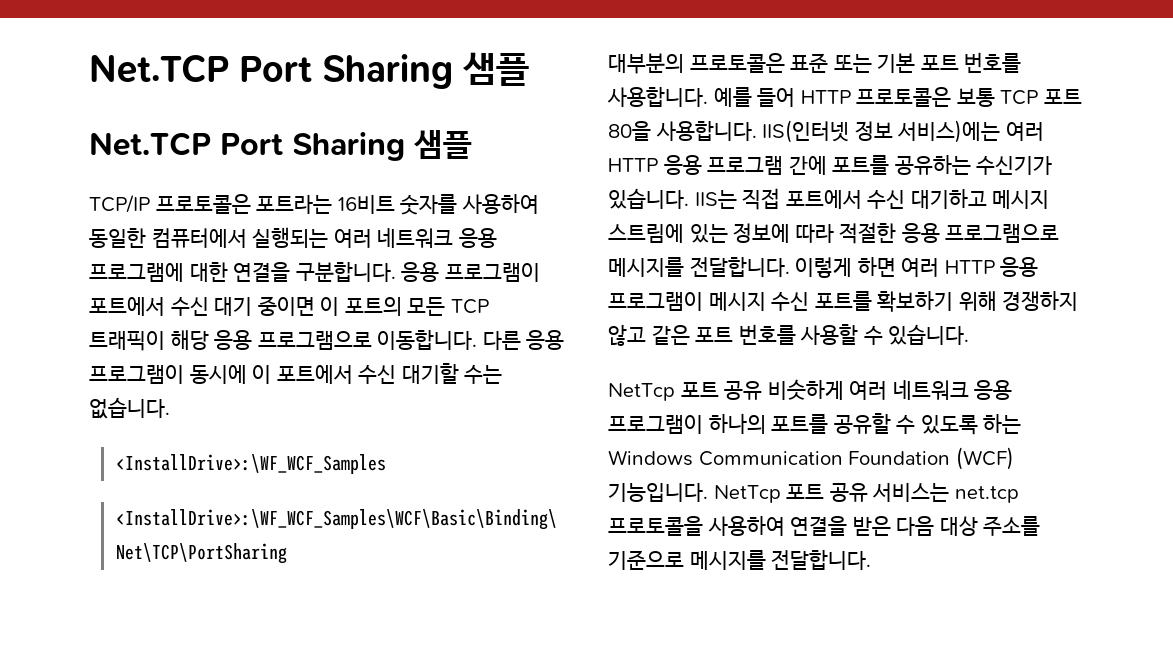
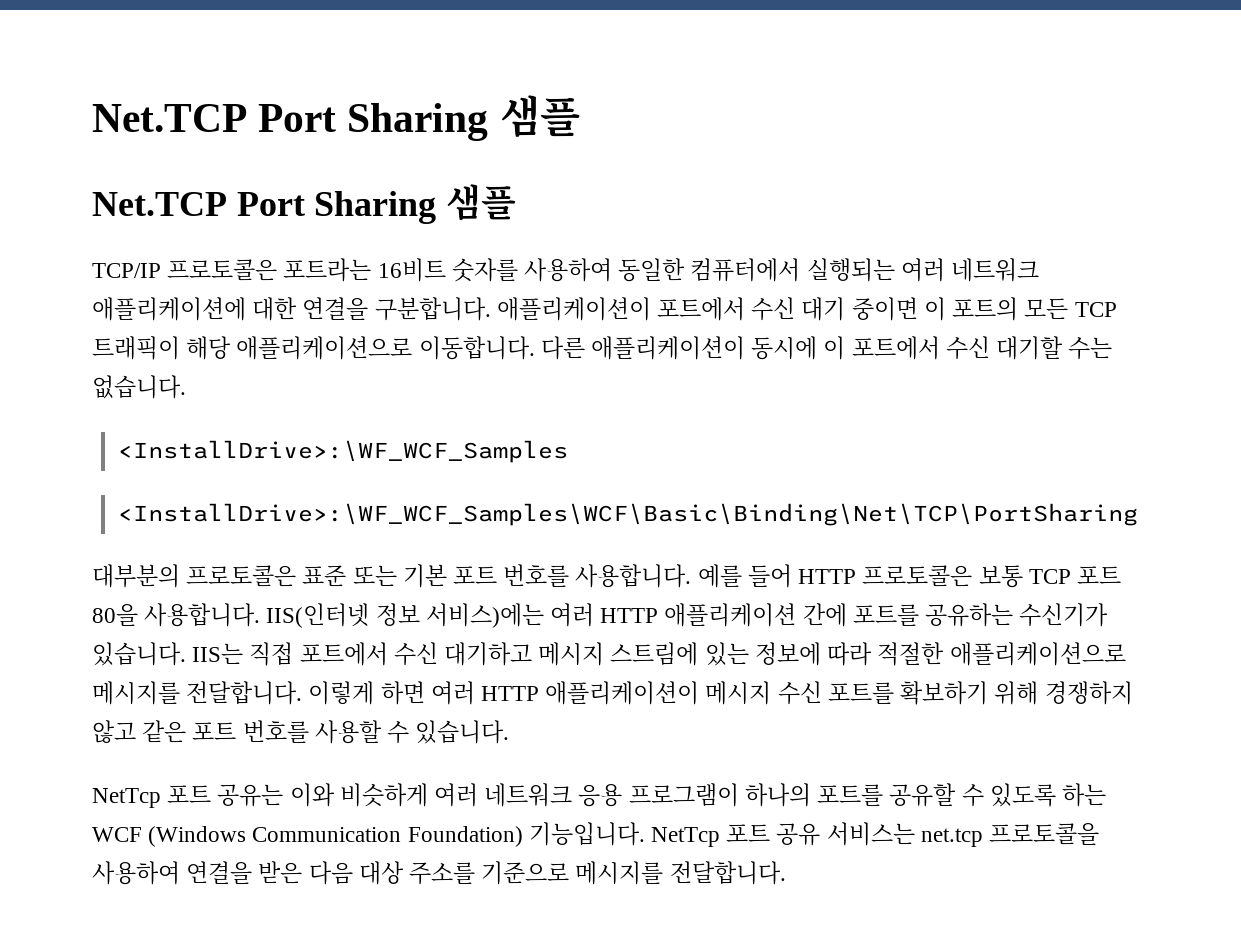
[458,228,497,248] [89,263,184,282] 응용 프로그램에 -> [92,297,246,321] 애플리케이션에
[401,262,540,282] 응용 프로그램이 -> [496,297,651,321] 애플리케이션이
[214,329,565,350] [89,365,184,384] 응용 프로그램으로 이동합니다. 다른 응용 프로그램이 -> [236,336,746,360] 애플리케이션으로 이동합니다. 다른 애플리케이션이
[663,155,784,175] 응용 프로그램 -> [664,603,797,627] 애플리케이션
[901,223,1060,243] 응용 프로그램으로 -> [949,642,1126,666] 애플리케이션으로
[1000,257,1039,277] [608,292,703,311] 응용 프로그램이 -> [545,681,700,705] 애플리케이션이
[724,381,763,400] 공유 -> [217,783,335,807] 공유는 이와
[608,447,1014,470] Windows Communication Foundation (WCF) -> [92,826,523,847] WCF (Windows Communication Foundation)

